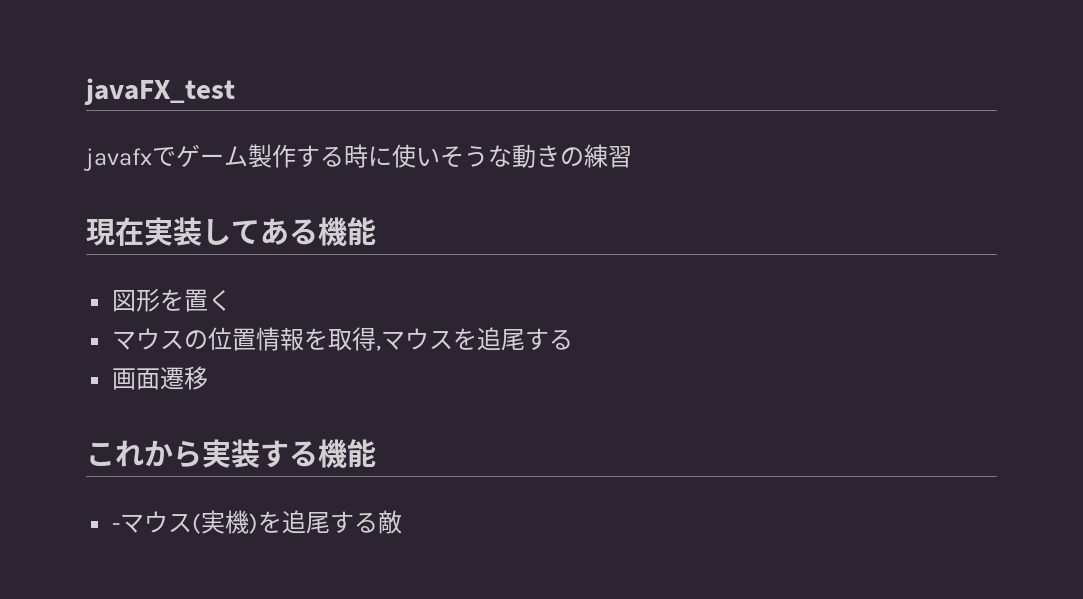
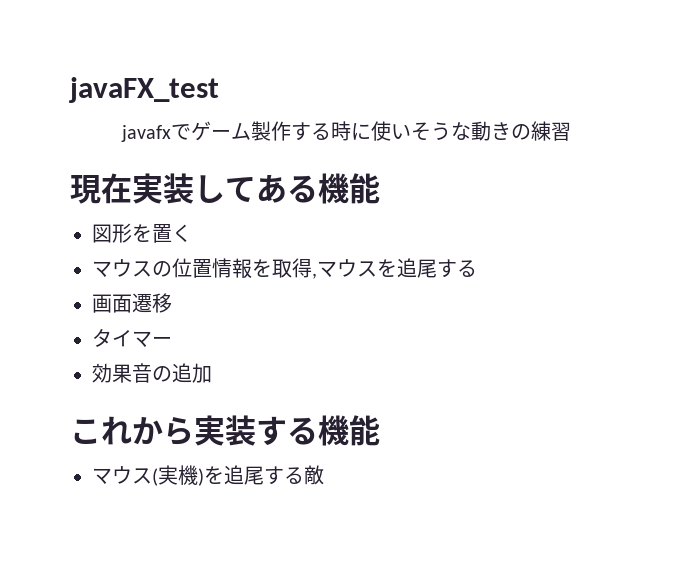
(209, 378) none -> [92,328,172,347] [92,363,212,383] // タイマー // 効果音の追加
[112,523,121,531] - -> (380, 430) none

